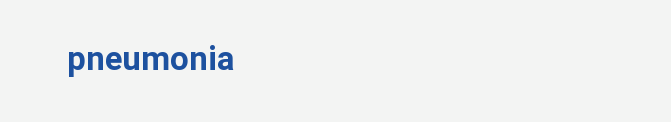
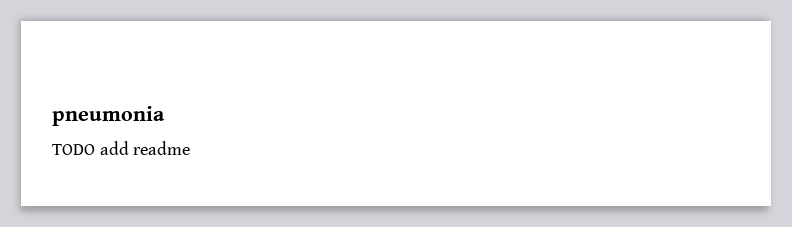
(234, 61) none -> [52,141,191,155] // TODO add readme

